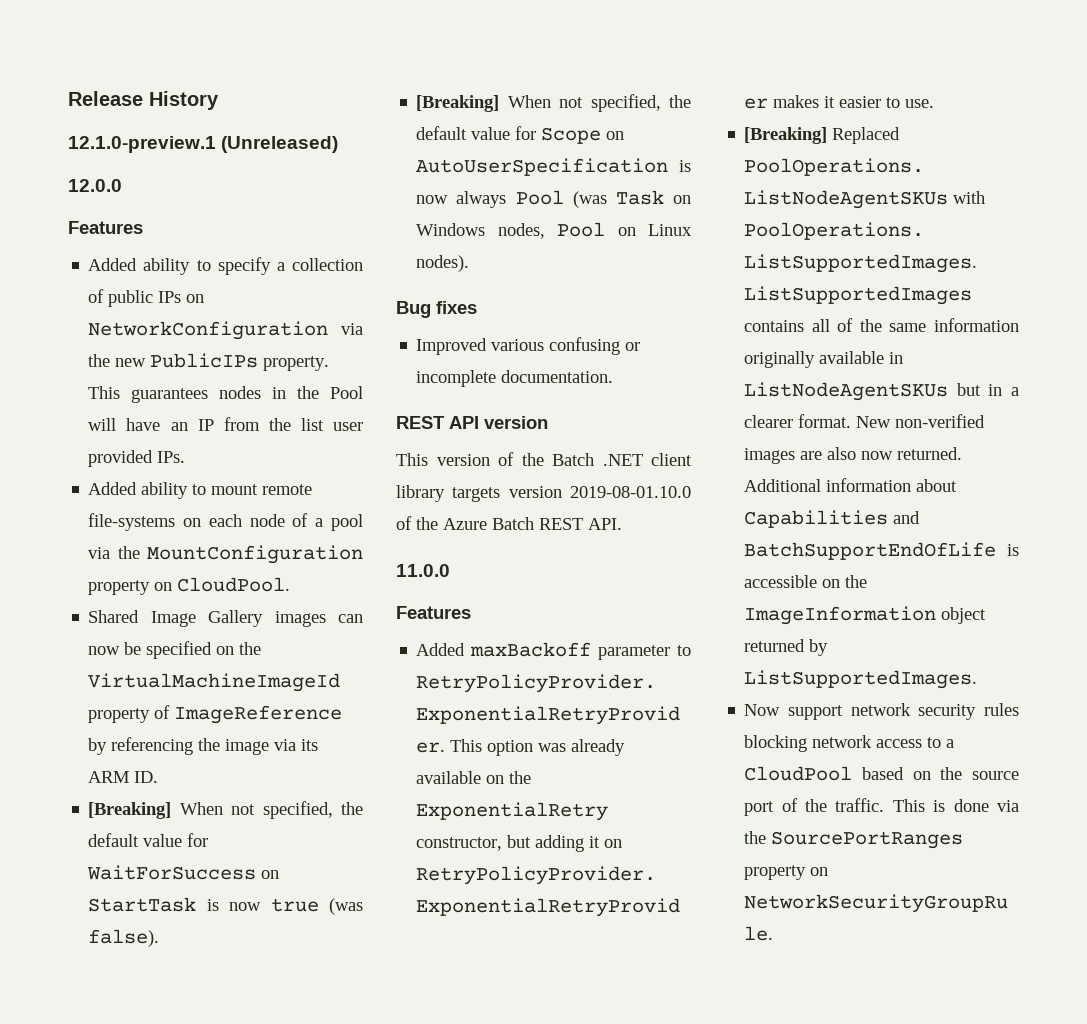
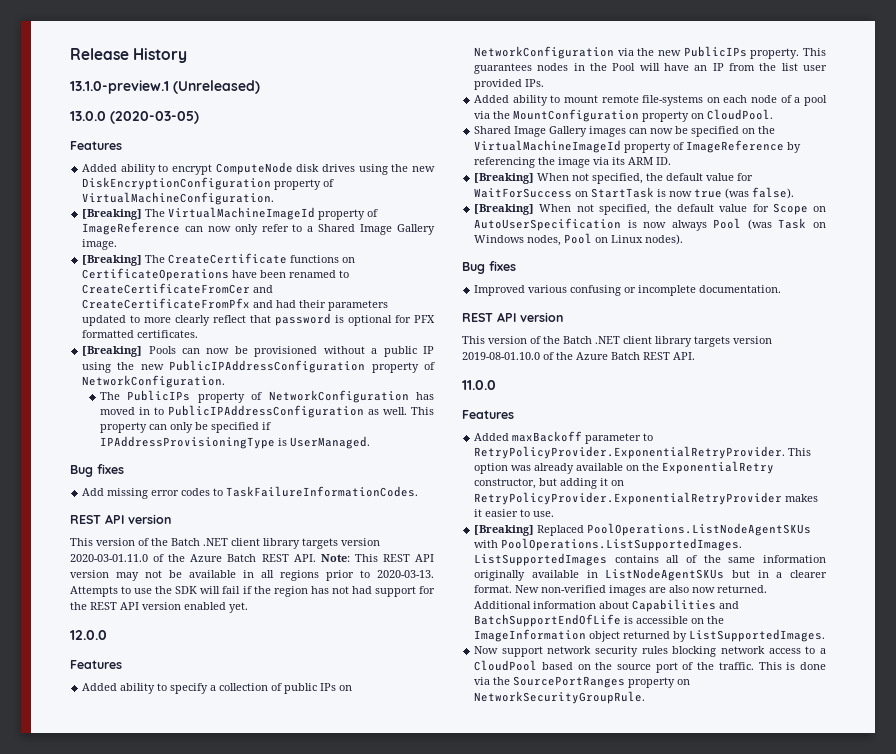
[68,136,216,153] 12.1.0-preview.1 -> [70,80,169,94] 13.1.0-preview.1
(339, 144) none -> [70,111,199,124] [70,141,122,150] [82,162,436,175] [82,177,335,190] [82,192,275,205] [82,207,379,220] [82,222,435,235] [82,239,118,250] [82,253,356,266] [82,268,350,281] [82,283,274,294] [82,298,389,311] [82,313,436,326] [82,330,199,338] [82,346,435,357] [82,360,435,373] [82,375,226,388] [99,390,434,403] [99,405,434,418] [99,422,271,433] [99,436,370,449] [70,464,124,477] [82,486,419,499] [70,514,171,524] [70,538,380,549] [70,554,434,562] [70,570,434,581] [70,586,435,597] [70,602,248,613] // 13.0.0 (2020-03-05) // Features // Added ability to encrypt ComputeNode disk drives using the new DiskEncryptionConfiguration property of VirtualMachineConfiguration. // [Breaking] The VirtualMachineImageId property of ImageReference can now only refer to a Shared Image Gallery image. // [Breaking] The CreateCertificate functions on CertificateOperations have been renamed to CreateCertificateFromCer and CreateCertificateFromPfx and had their parameters updated to more clearly reflect that password is optional for PFX formatted certificates. // [Breaking] Pools can now be provisioned without a public IP using the new PublicIPAddressConfiguration property of NetworkConfiguration. // The PublicIPs property of NetworkConfiguration has moved in to PublicIPAddressConfiguration as well. This property can only be specified if IPAddressProvisioningType is UserManaged. // Bug fixes // Add missing error codes to TaskFailureInformationCodes. // REST API version // This version of the Batch .NET client library targets version 2020-03-01.11.0 of the Azure Batch REST API. Note: This REST API version may not be available in all regions prior to 2020-03-13. Attempts to use the SDK will fail if the region has not had support for the REST API version enabled yet.

